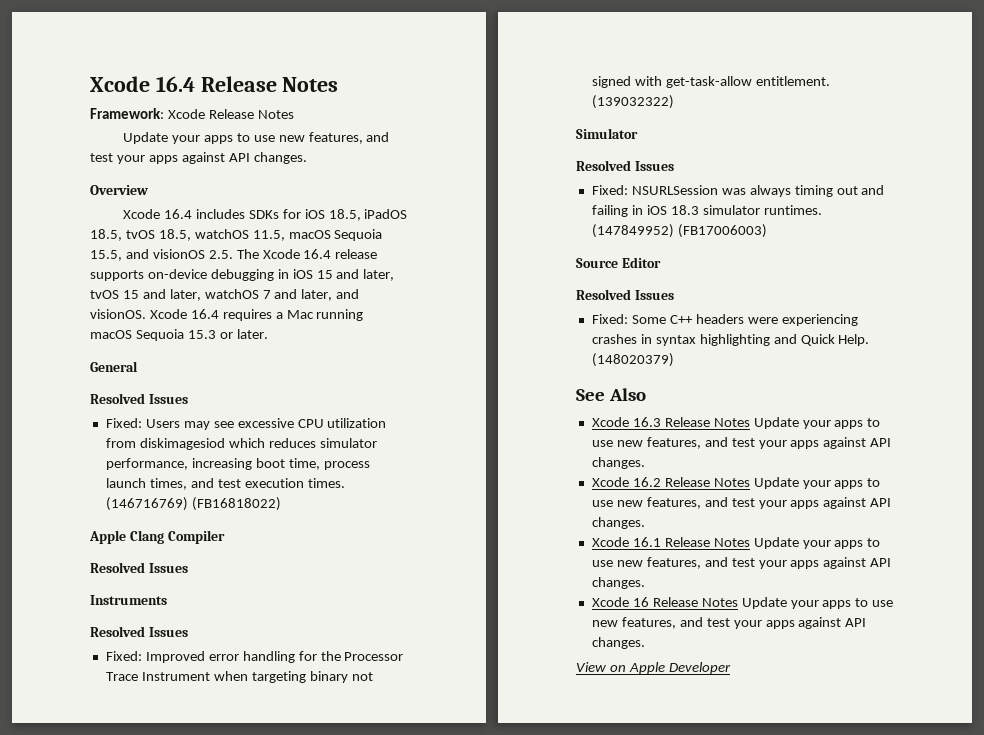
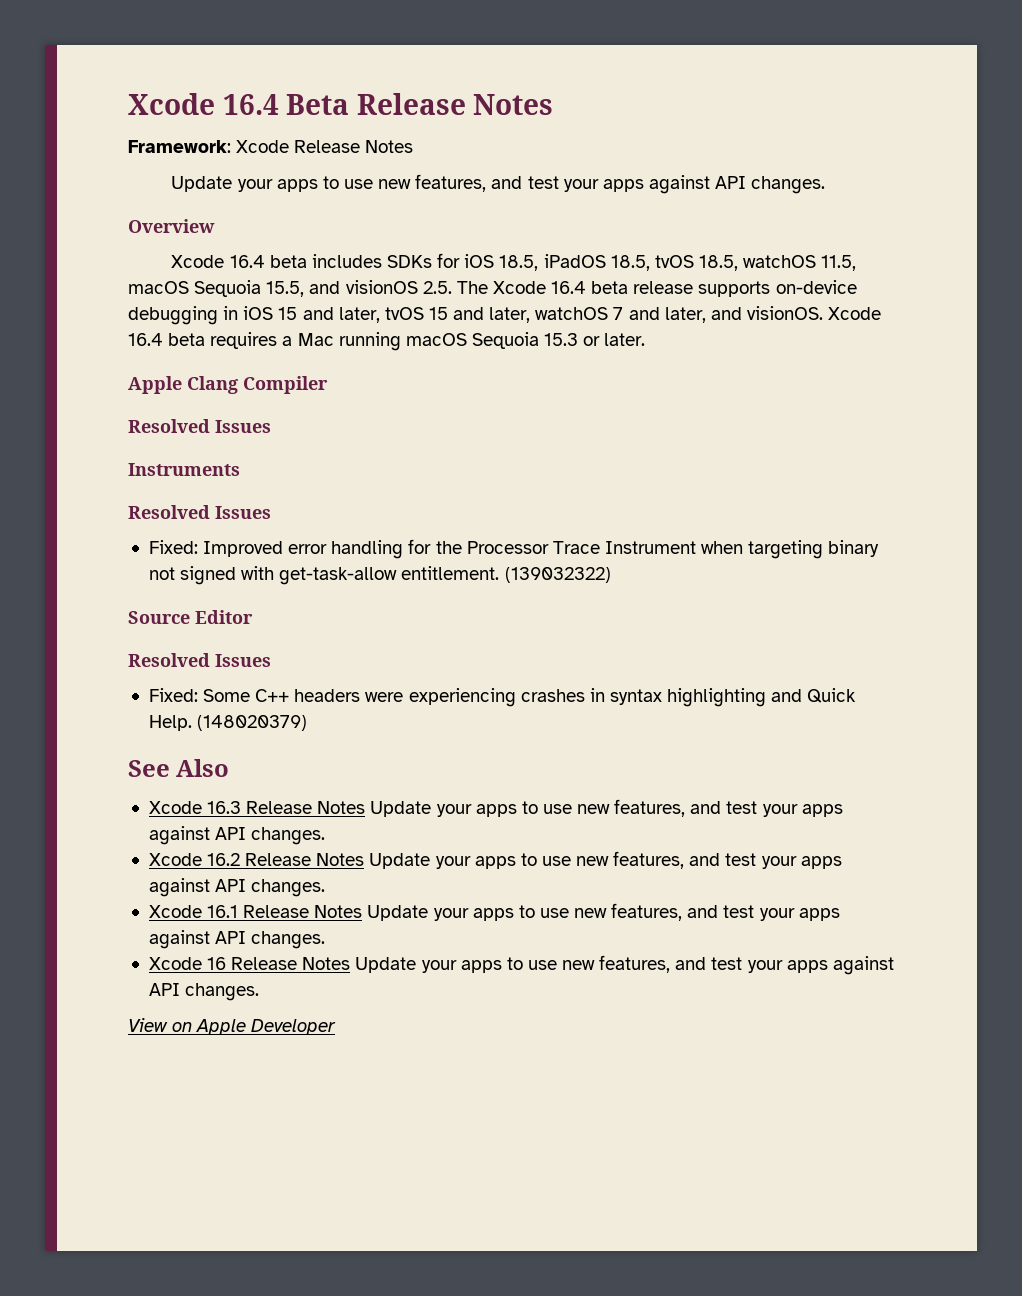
[90,76,195,92] Xcode 16.4 -> [128,93,350,115] Xcode 16.4 Beta
(192, 214) none -> [269,255,307,268] beta
(332, 254) none -> [591,281,629,294] beta
(219, 314) none -> [168,333,206,346] beta
[90,361,138,372] [90,393,188,404] [105,418,387,430] [105,438,377,450] [105,458,370,470] [105,478,345,490] [105,497,281,511] // General // Resolved Issues // Fixed: Users may see excessive CPU utilization from diskimagesiod which reduces simulator performance, increasing boot time, process launch times, and test execution times. (146716769) (FB16818022) -> (646, 339) none
[576,128,638,139] [576,160,674,171] [591,185,885,197] [591,205,822,217] [591,224,767,238] // Simulator // Resolved Issues // Fixed: NSURLSession was always timing out and failing in iOS 18.3 simulator runtimes. (147849952) (FB17006003) -> (611, 575) none

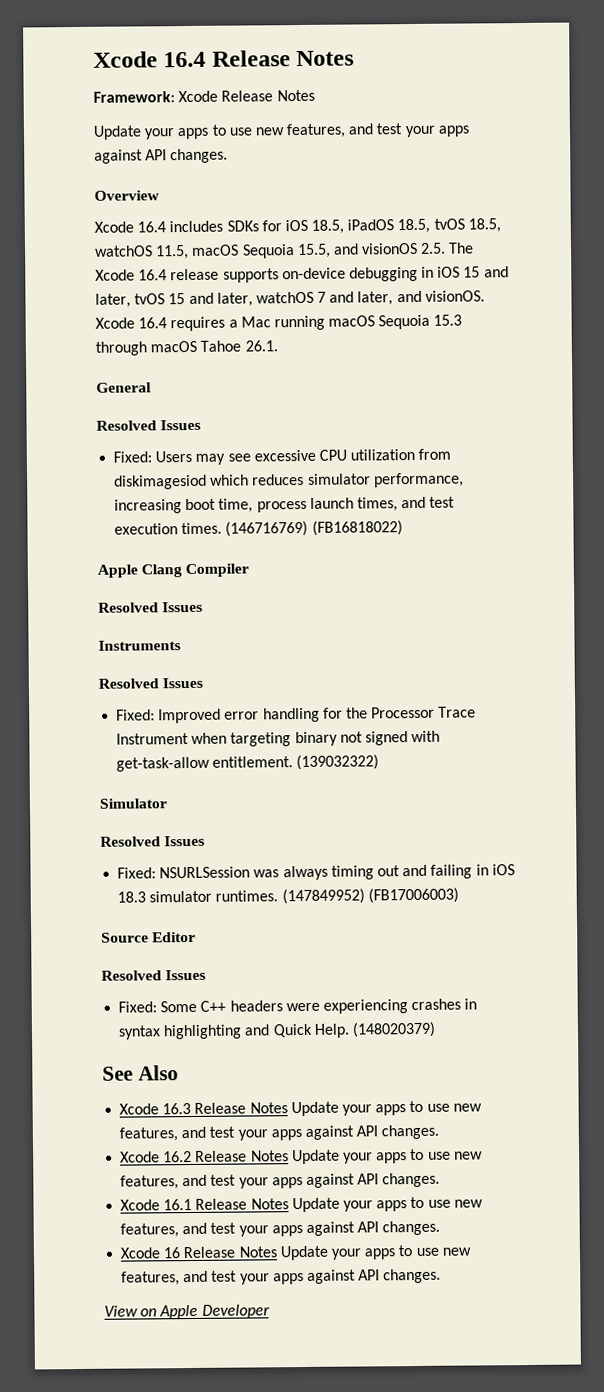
[128,93,350,115] Xcode 16.4 Beta -> [93,51,207,68] Xcode 16.4
[269,255,307,268] beta -> (167, 227) none
[591,281,629,294] beta -> (168, 275) none
[168,333,206,346] beta -> (168, 323) none
[583,333,646,346] or later. -> [95,340,278,356] [96,382,152,393] [96,419,202,431] [113,448,452,465] [114,472,464,490] [114,496,456,514] [114,520,403,537] through macOS Tahoe 26.1. // General // Resolved Issues // Fixed: Users may see excessive CPU utilization from diskimagesiod which reduces simulator performance, increasing boot time, process launch times, and test execution times. (146716769) (FB16818022)
(611, 575) none -> [99,798,167,809] [100,835,206,847] [117,864,515,881] [117,887,459,905] // Simulator // Resolved Issues // Fixed: NSURLSession was always timing out and failing in iOS 18.3 simulator runtimes. (147849952) (FB17006003)

